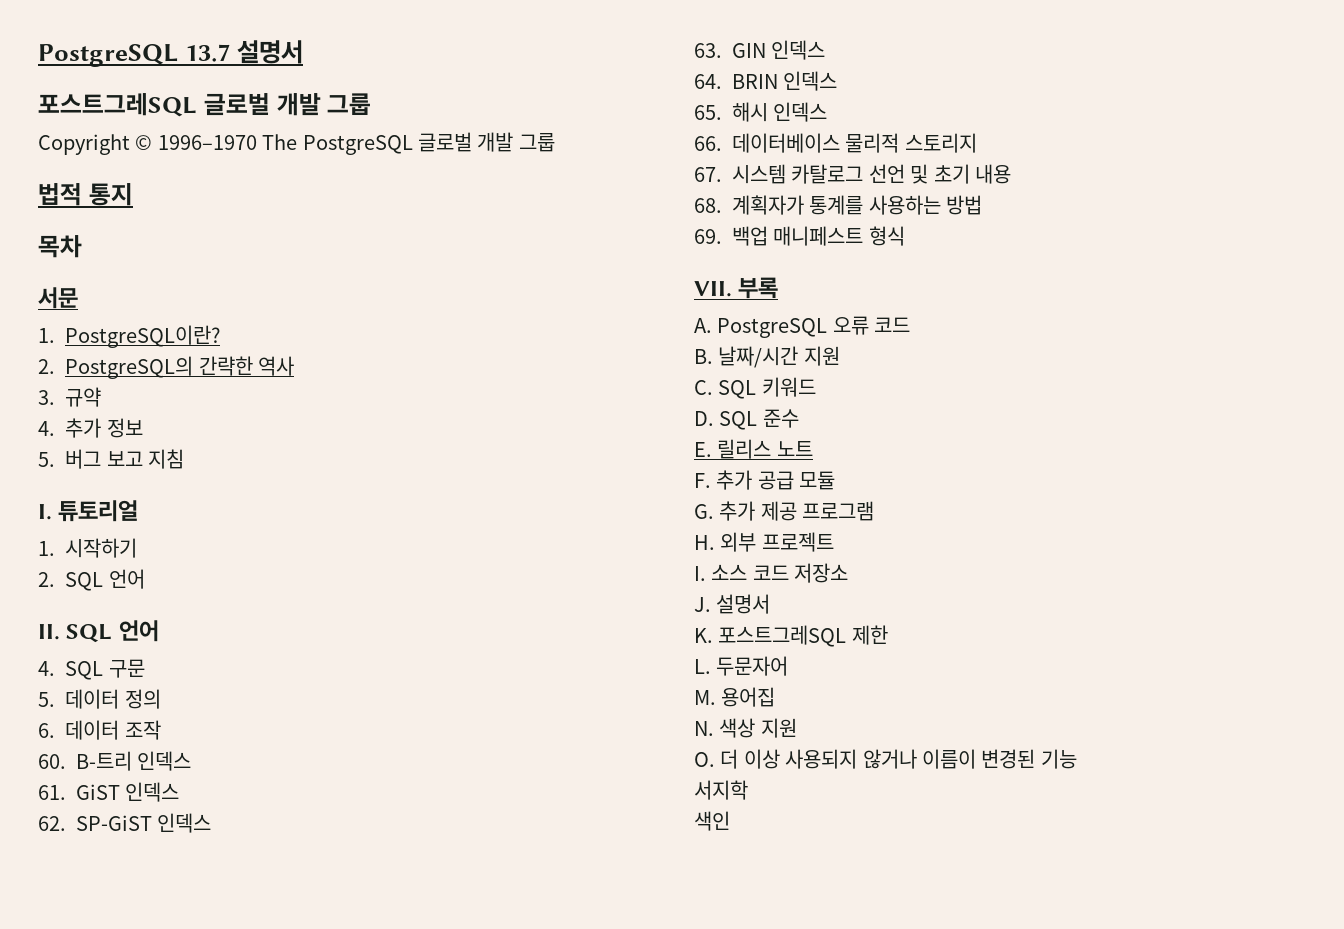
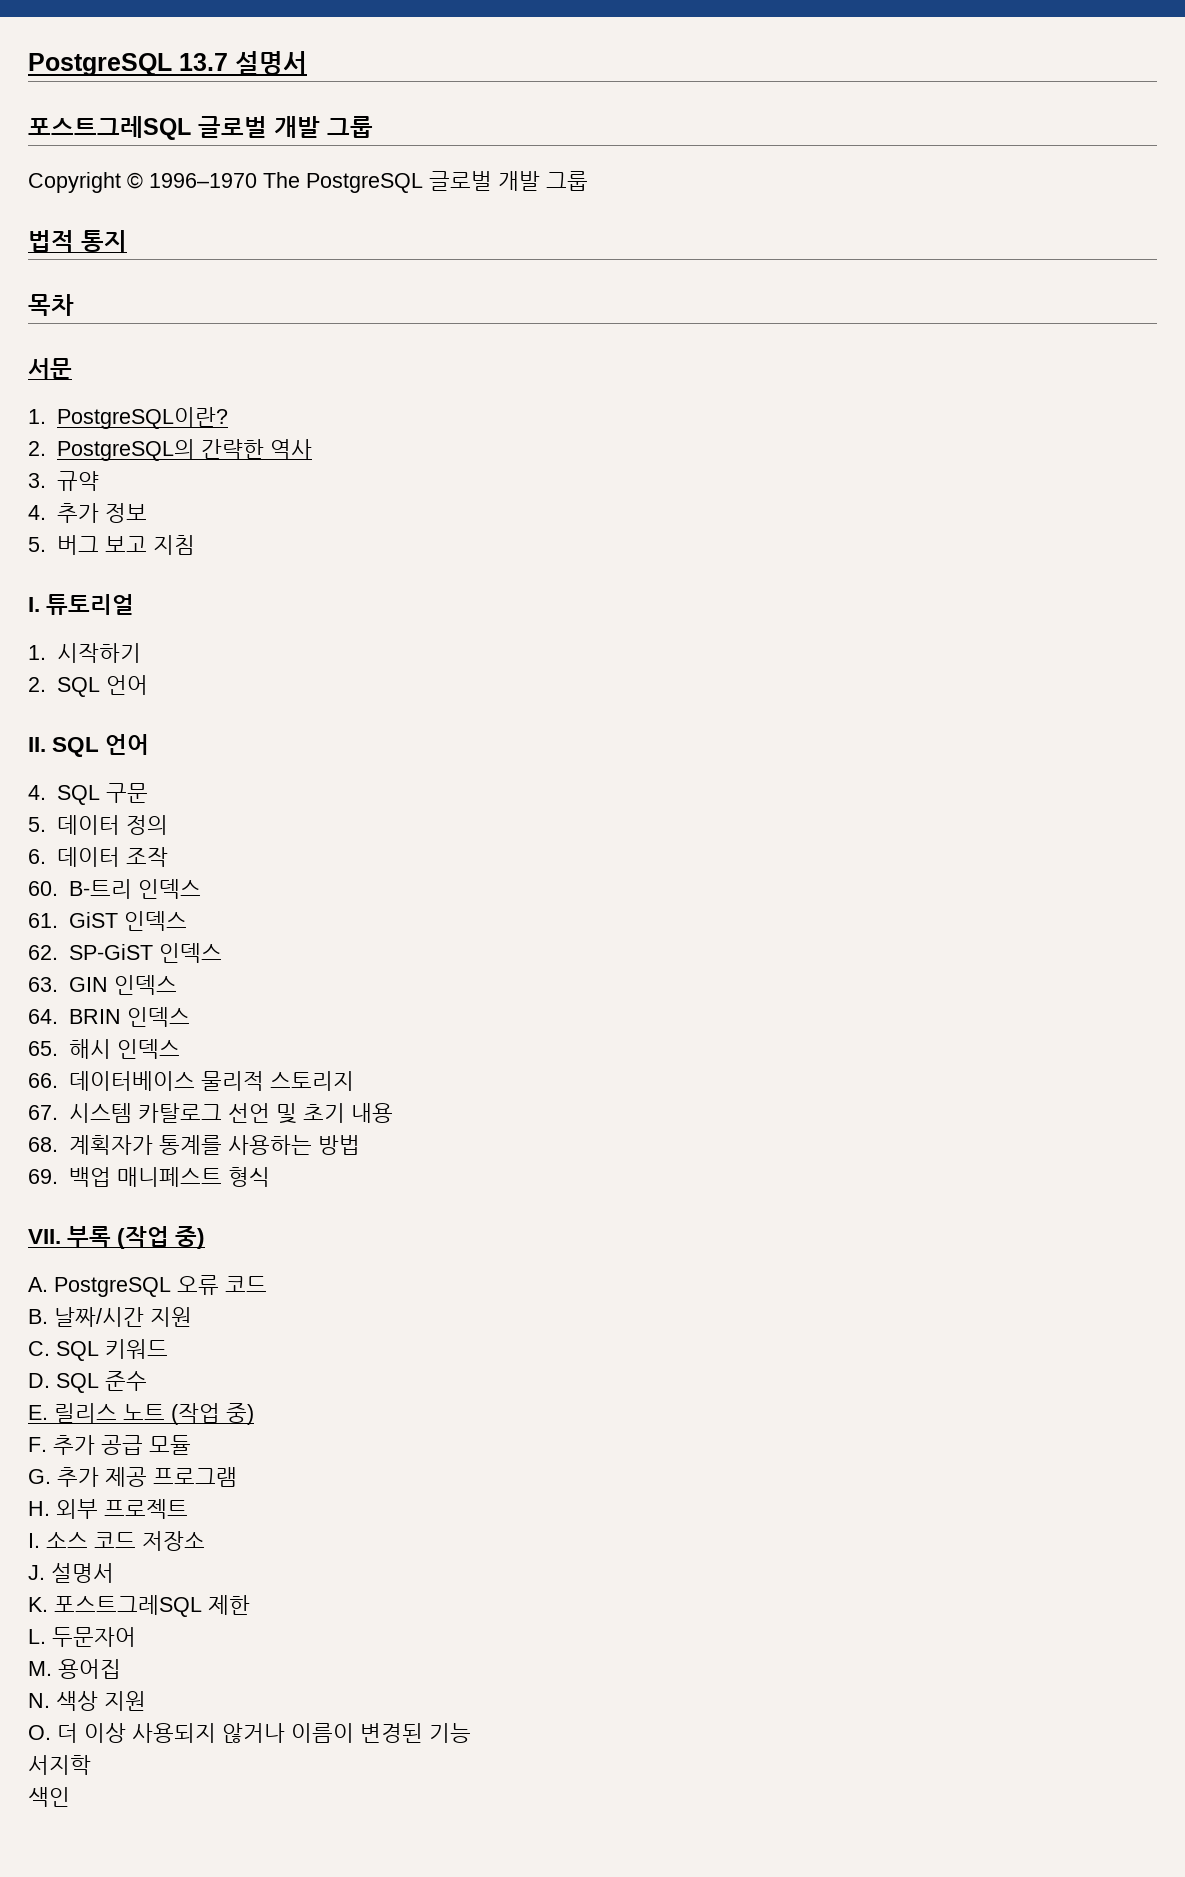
(779, 288) none -> [117,1226,206,1249] (작업 중)
(813, 449) none -> [171,1403,254,1425] (작업 중)

